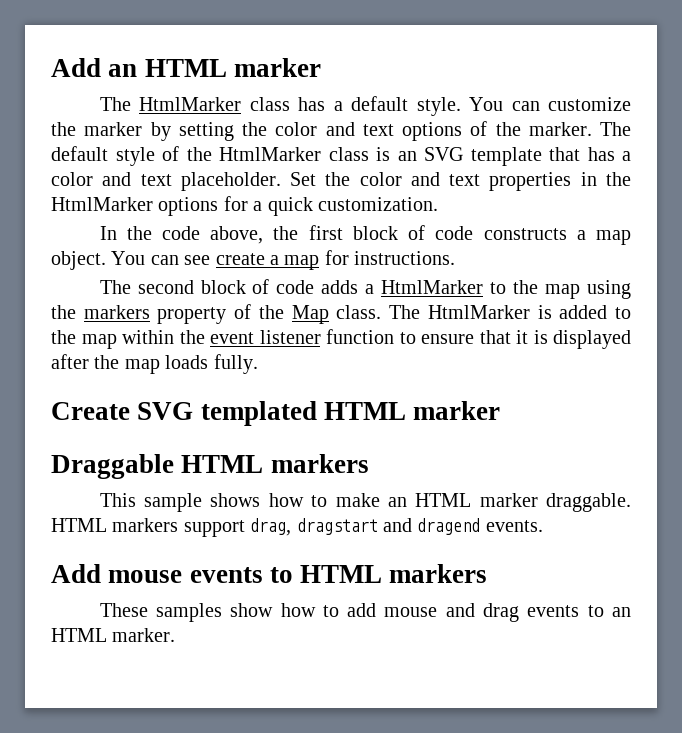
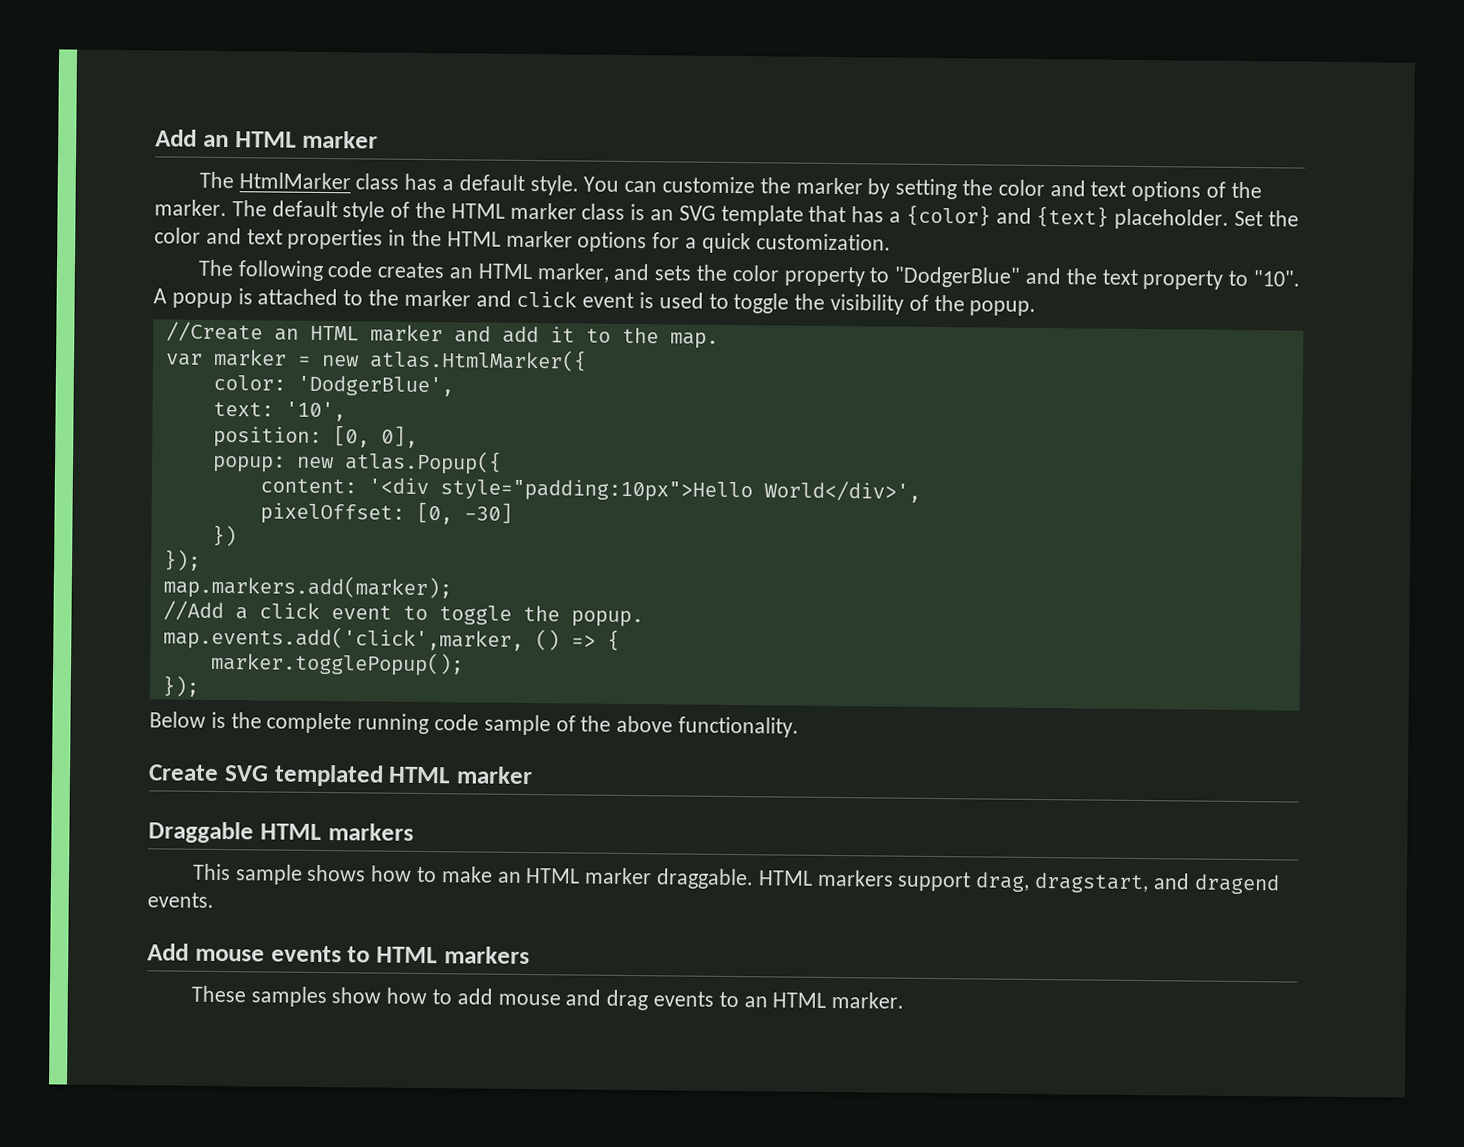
[219,147,321,161] HtmlMarker -> [450,202,577,220] HTML marker
[51,172,172,186] color and text -> [905,204,1110,228] {color} and {text}
[51,197,153,211] HtmlMarker -> [446,230,573,248] HTML marker
[99,225,631,245] [51,250,456,270] [99,279,632,299] [51,304,632,324] [51,329,631,349] [51,354,258,374] In the code above, the first block of code constructs a map object. You can see create a map for instructions. // The second block of code adds a HtmlMarker to the map using the markers property of the Map class. The HtmlMarker is added to the map within the event listener function to ensure that it is displayed after the map loads fully. -> [197,259,1301,290] [153,288,1037,316] [165,321,719,349] [165,348,587,372] [212,374,454,397] [212,401,346,422] [212,425,418,448] [211,450,502,475] [259,477,921,503] [259,501,513,525] [211,524,237,547] [163,549,201,571] [162,574,452,601] [162,600,644,628] [162,625,620,652] [209,650,464,677] [161,675,199,697] [149,711,800,738] The following code creates an HTML marker, and sets the color property to "DodgerBlue" and the text property to "10". A popup is attached to the marker and click event is used to toggle the visibility of the popup. // //Create an HTML marker and add it to the map. // var marker = new atlas.HtmlMarker({ // color: 'DodgerBlue', // text: '10', // position: [0, 0], // popup: new atlas.Popup({ // content: '<div style="padding:10px">Hello World</div>', // pixelOffset: [0, -30] // }) // }); // map.markers.add(marker); // //Add a click event to toggle the popup. // map.events.add('click',marker, () => { // marker.togglePopup(); // }); // Below is the complete running code sample of the above functionality.
[296,518,378,535] dragstart -> [1033,871,1149,894] dragstart,

